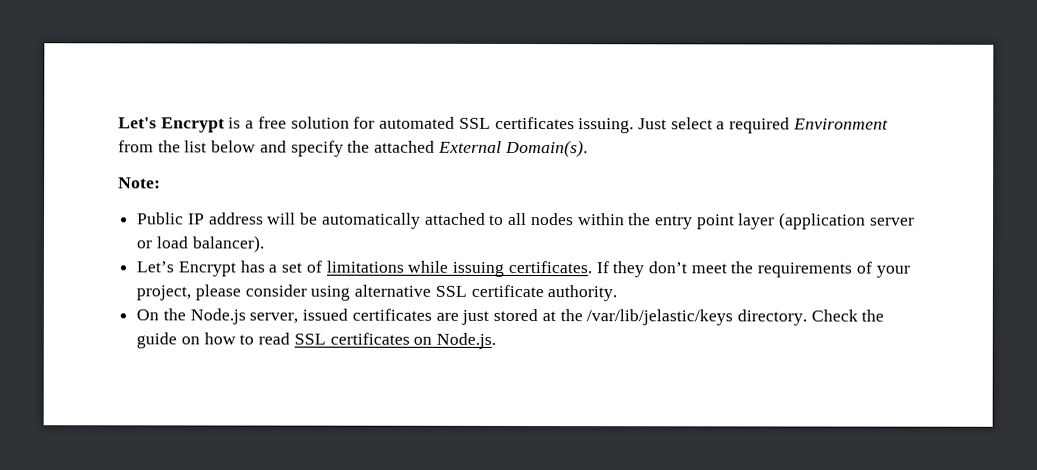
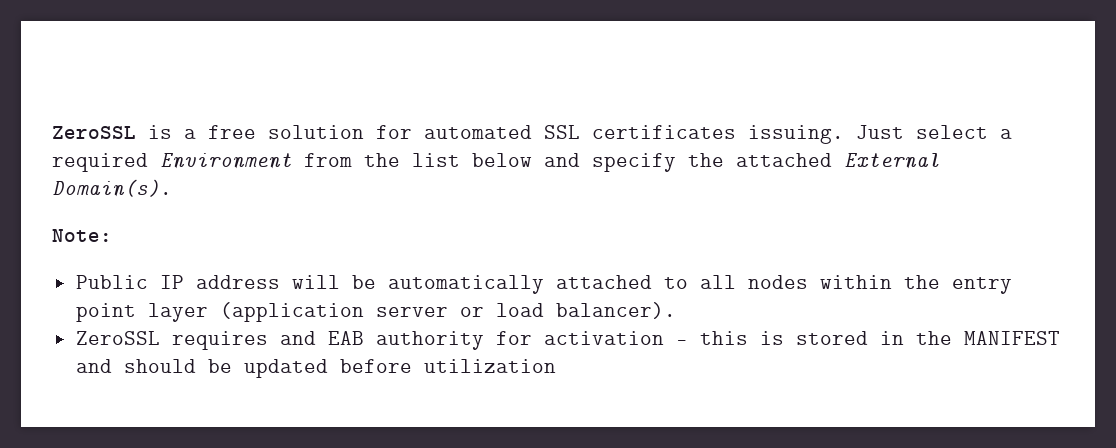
[118,117,225,133] Let's Encrypt -> [52,126,136,139] ZeroSSL
[136,260,910,278] [136,284,618,302] [136,308,885,326] [136,332,497,349] Let’s Encrypt has a set of limitations while issuing certificates. If they don’t meet the requirements of your project, please consider using alternative SSL certificate authority. // On the Node.js server, issued certificates are just stored at the /var/lib/jelastic/keys directory. Check the guide on how to read SSL certificates on Node.js. -> [75,331,1060,350] [75,359,556,378] ZeroSSL requires and EAB authority for activation - this is stored in the MANIFEST and should be updated before utilization

